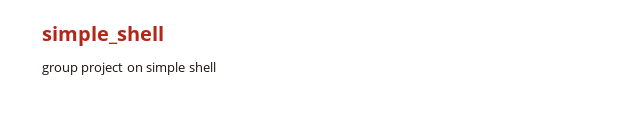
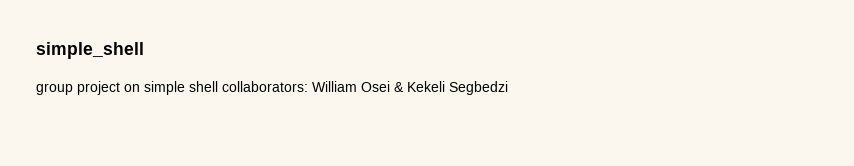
(216, 67) none -> [222,81,508,95] collaborators: William Osei & Kekeli Segbedzi

